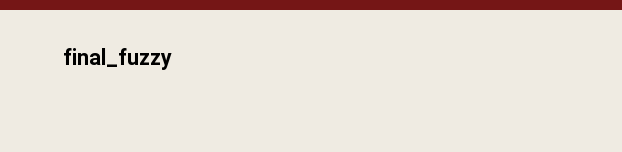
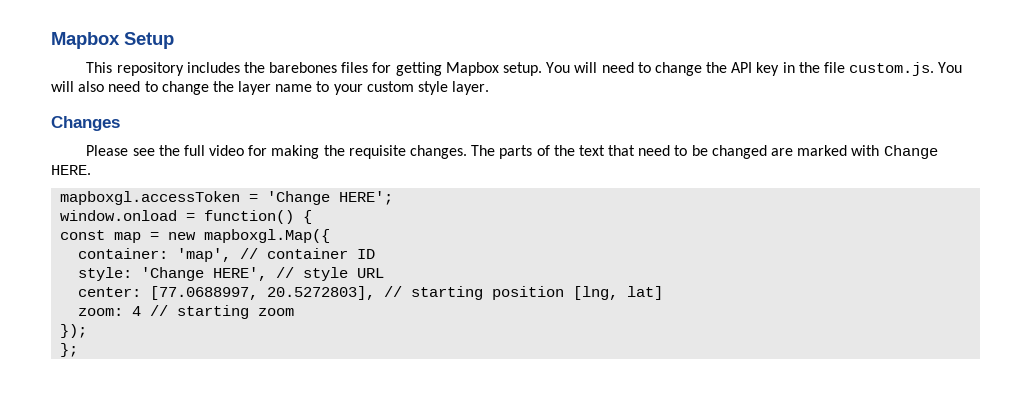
[63,48,172,70] final_fuzzy -> [51,32,174,49] [86,62,963,76] [51,81,490,95] [51,116,120,131] [86,145,938,159] [51,165,91,175] [60,191,394,205] [60,210,313,224] [60,229,331,243] [78,248,376,262] [78,267,385,281] [78,286,664,300] [78,305,295,319] [60,324,88,338] [60,343,79,357] Mapbox Setup // This repository includes the barebones files for getting Mapbox setup. You will need to change the API key in the file custom.js. You will also need to change the layer name to your custom style layer. // Changes // Please see the full video for making the requisite changes. The parts of the text that need to be changed are marked with Change HERE. // mapboxgl.accessToken = 'Change HERE'; // window.onload = function() { // const map = new mapboxgl.Map({ // container: 'map', // container ID // style: 'Change HERE', // style URL // center: [77.0688997, 20.5272803], // starting position [lng, lat] // zoom: 4 // starting zoom // }); // };

